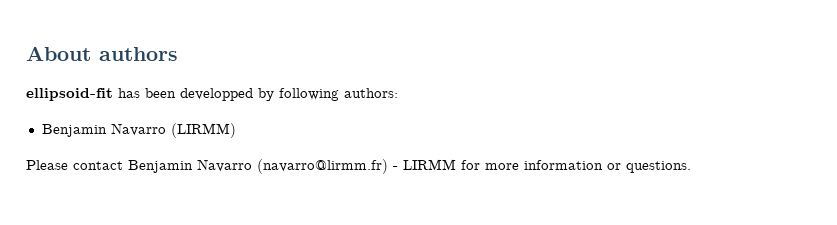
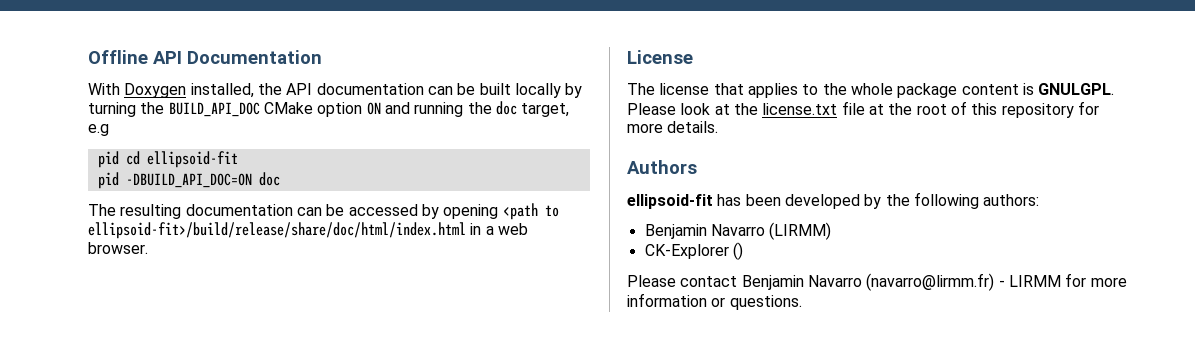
[26,46,178,61] About authors -> [88,50,322,64] [88,83,583,98] [88,101,570,117] [88,124,109,136] [97,151,238,168] [97,172,280,189] [88,203,559,220] [88,222,528,239] [88,242,148,254] [627,50,693,64] [627,83,1115,98] [627,101,1099,118] [627,121,719,133] [627,160,697,174] Offline API Documentation // With Doxygen installed, the API documentation can be built locally by turning the BUILD_API_DOC CMake option ON and running the doc target, e.g // pid cd ellipsoid-fit // pid -DBUILD_API_DOC=ON doc // The resulting documentation can be accessed by opening <path to ellipsoid-fit>/build/release/share/doc/html/index.html in a web browser. // License // The license that applies to the whole package content is GNULGPL. Please look at the license.txt file at the root of this repository for more details. // Authors
[180,88,274,101] developped by -> [784,194,910,209] developed by the
(236, 130) none -> [644,242,743,260] // CK-Explorer ()

